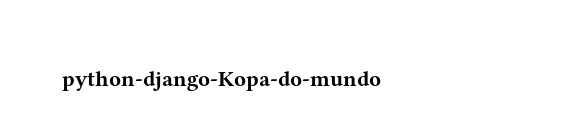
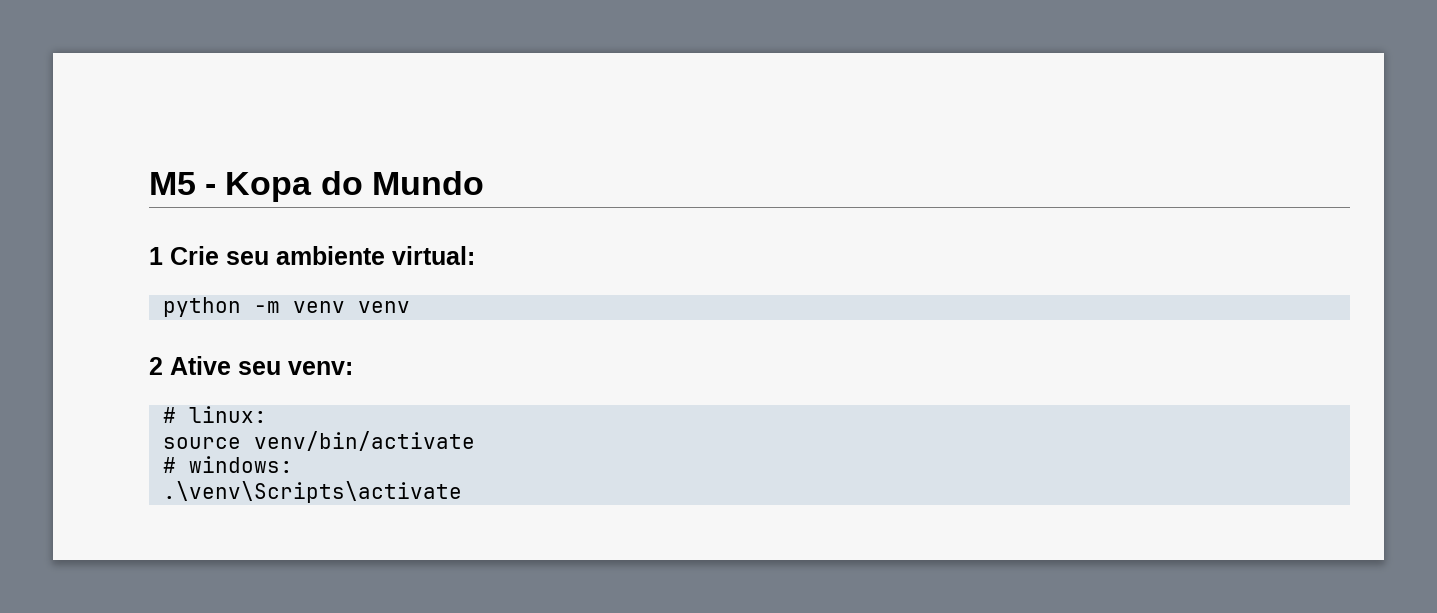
[62,71,381,91] python-django-Kopa-do-mundo -> [149,171,484,202] [149,246,475,265] [162,297,410,317] [149,356,353,375] [162,406,267,423] [162,431,475,451] [162,456,293,473] [162,481,462,503] M5 - Kopa do Mundo // 1 Crie seu ambiente virtual: // python -m venv venv // 2 Ative seu venv: // # linux: // source venv/bin/activate // # windows: // .\venv\Scripts\activate

